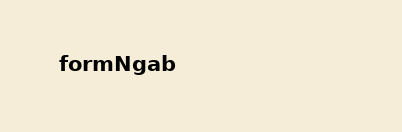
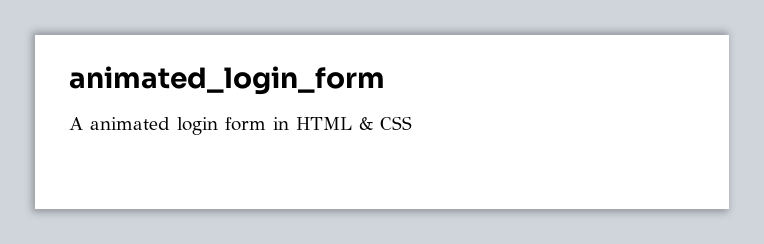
[59,55,176,75] formNgab -> [69,66,385,95] [69,116,412,135] animated_login_form // A animated login form in HTML & CSS

